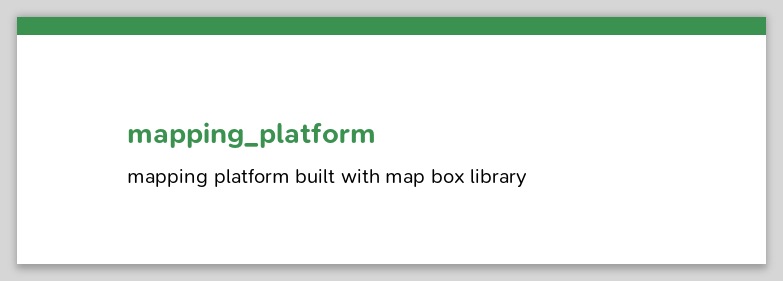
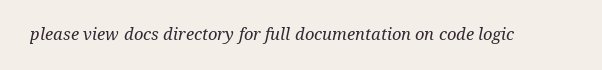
[127,122,376,148] [127,168,528,188] mapping_platform // mapping platform built with map box library -> [29,27,516,44] please view docs directory for full documentation on code logic

